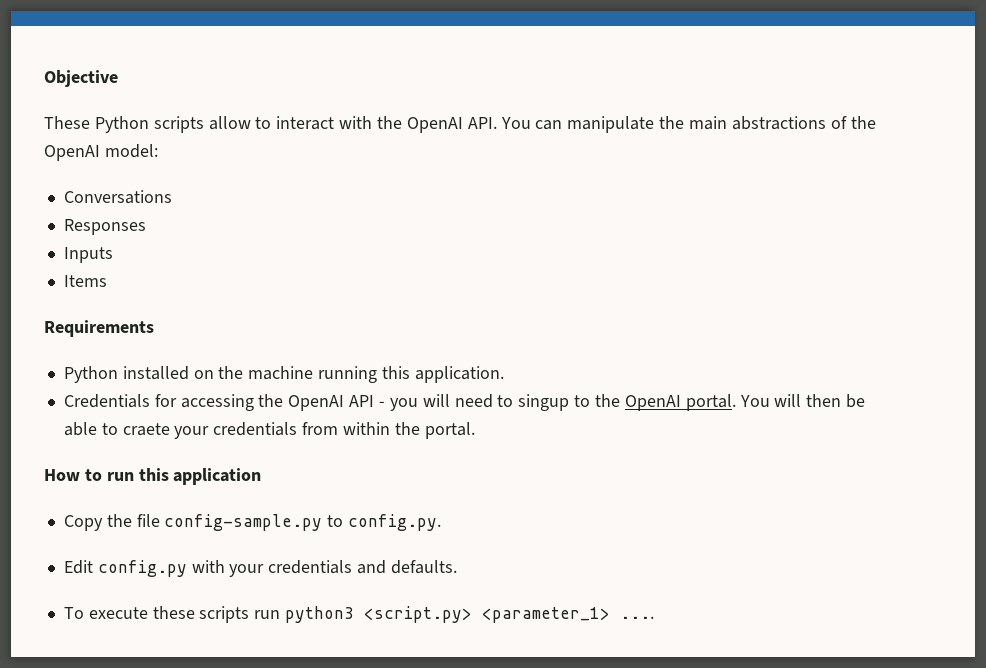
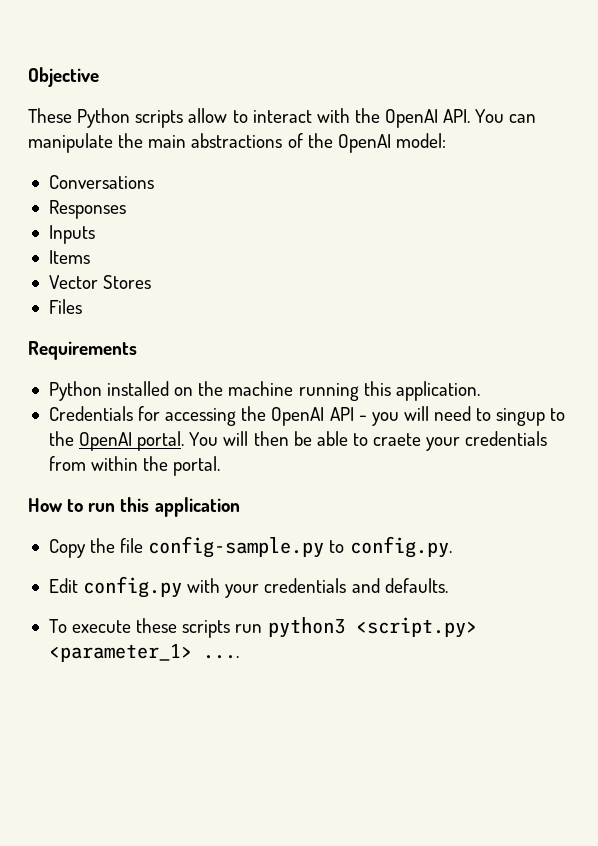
(107, 281) none -> [48,275,152,289] [48,299,82,314] // Vector Stores // Files

